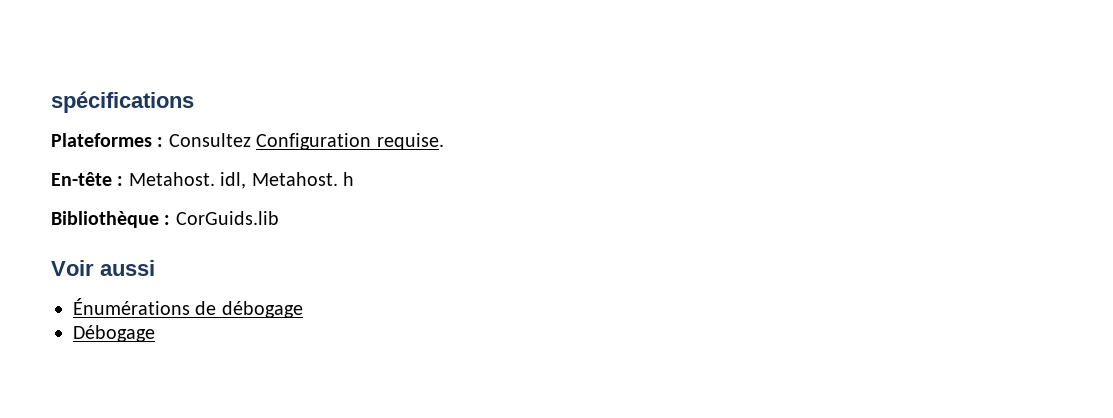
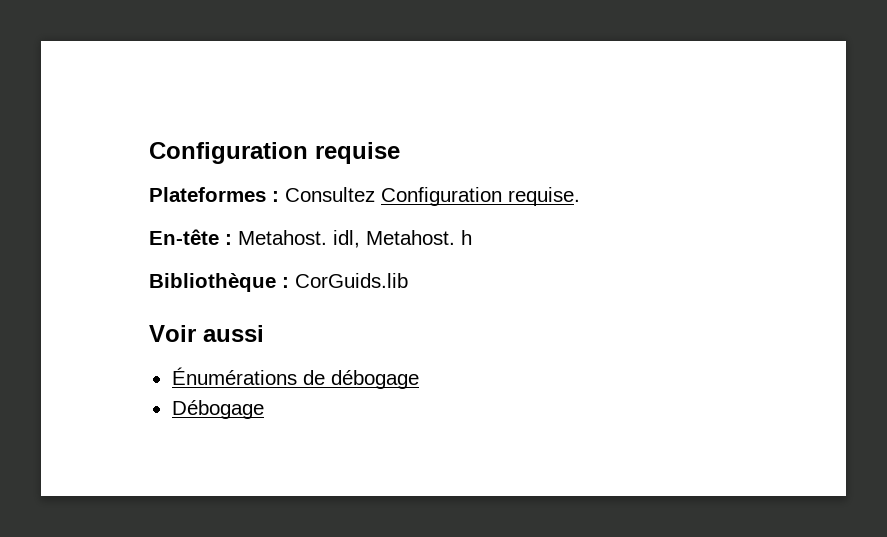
[51,91,194,113] spécifications -> [149,142,400,164] Configuration requise

